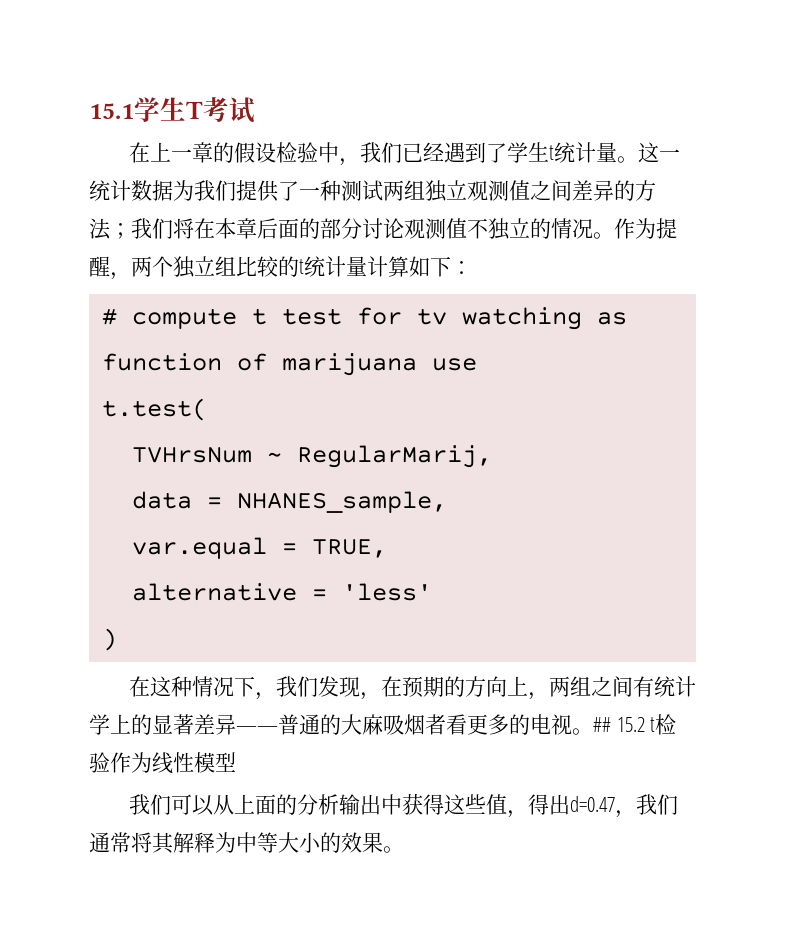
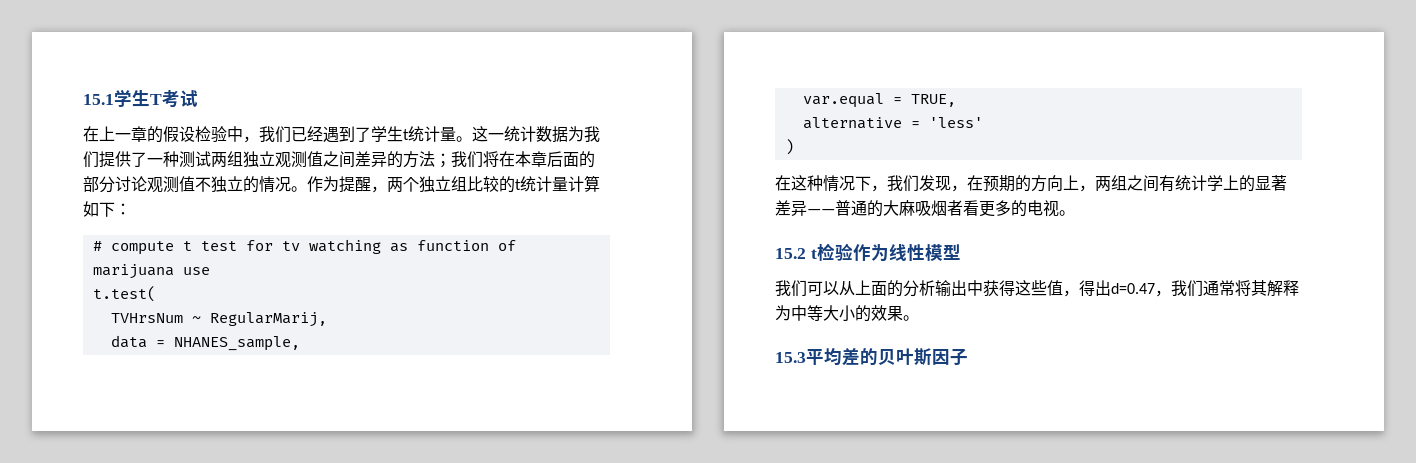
[593,717,611,732] ## -> (1075, 213) //
(404, 849) none -> [775,348,968,366] // 15.3平均差的贝叶斯因子

